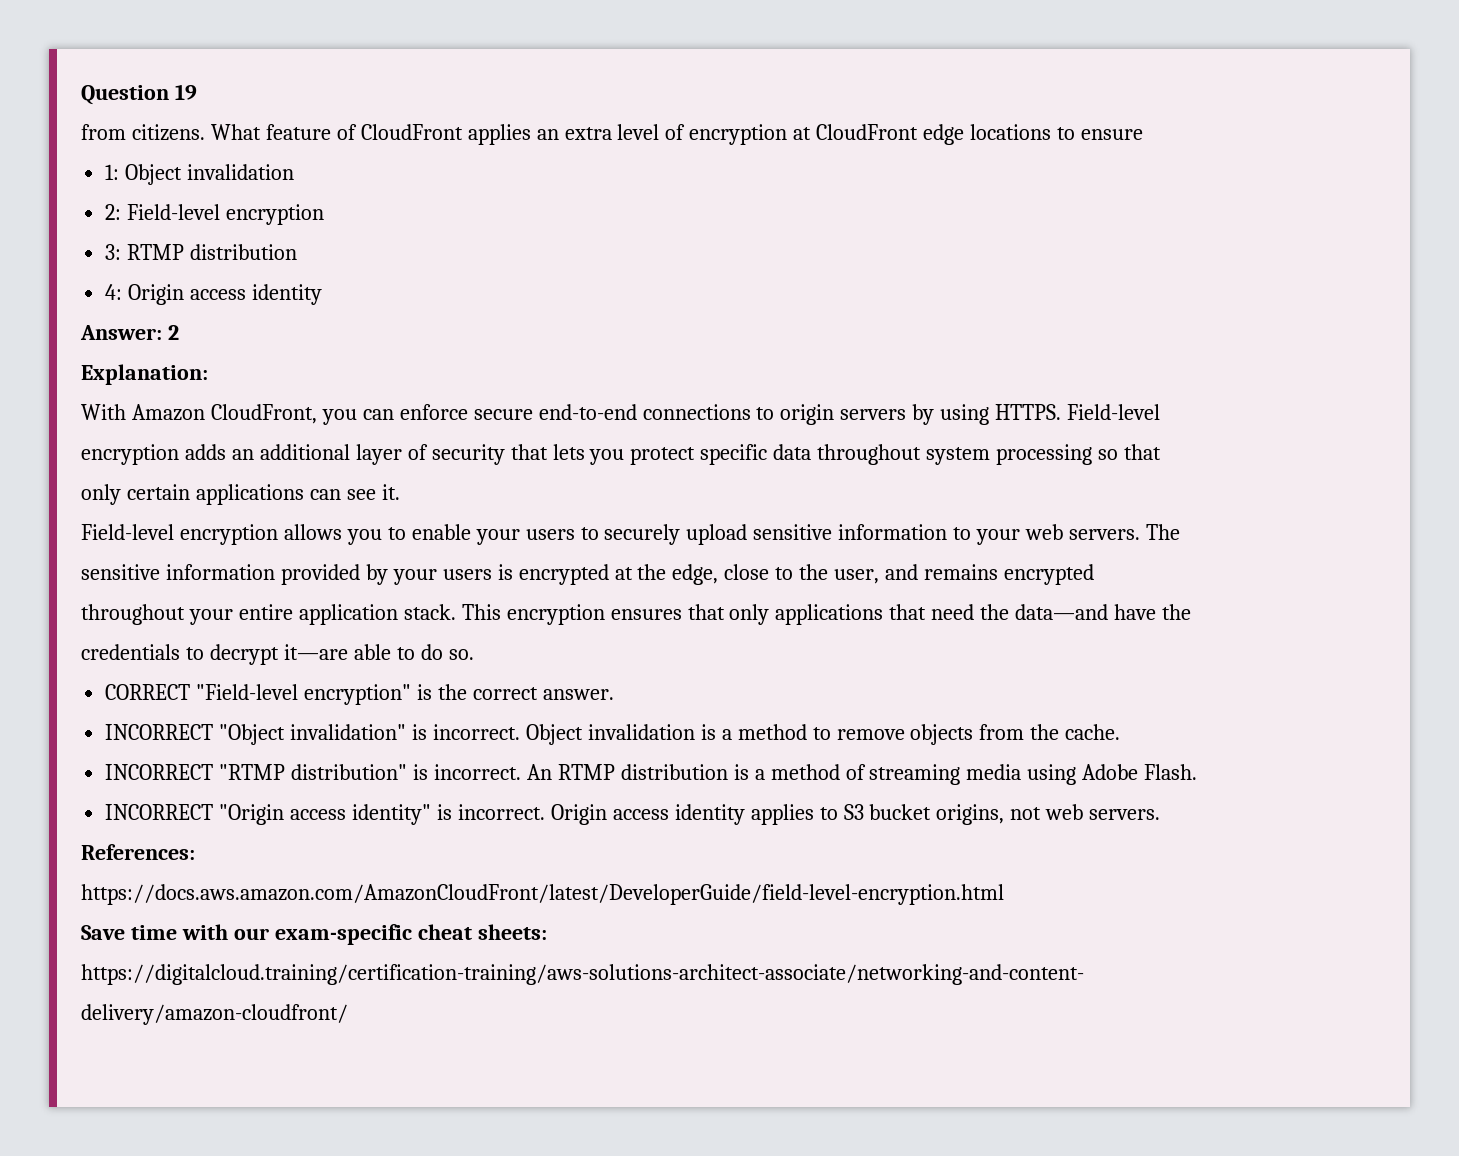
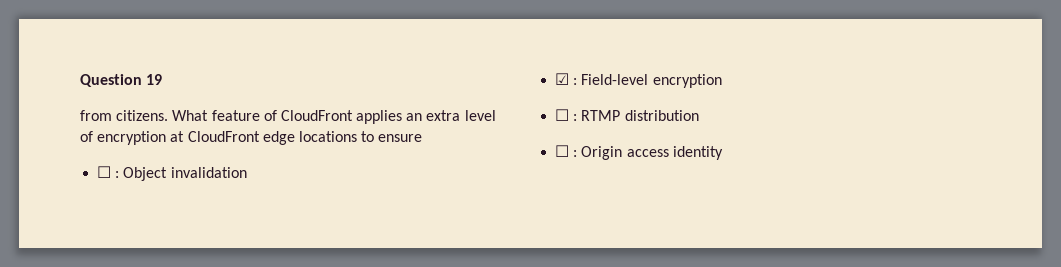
[105,164,120,180] 1: -> [97,166,120,178] ☐ :
[105,204,122,220] 2: -> [555,73,578,85] ☑ :
[105,244,122,260] 3: -> [555,109,578,121] ☐ :
[105,284,323,305] [80,325,179,340] [81,364,208,385] [81,404,1161,425] [81,444,1161,465] [81,484,400,505] [81,524,1180,545] [81,564,1094,585] [81,604,1192,625] [81,644,474,665] [105,684,614,705] [105,724,1121,745] [105,764,1198,785] [105,804,1161,825] [81,844,195,860] [81,884,1004,905] [81,924,547,945] [81,964,1084,985] [81,1004,348,1025] 4: Origin access identity // Answer: 2 // Explanation: // With Amazon CloudFront, you can enforce secure end-to-end connections to origin servers by using HTTPS. Field-level // encryption adds an additional layer of security that lets you protect specific data throughout system processing so that // only certain applications can see it. // Field-level encryption allows you to enable your users to securely upload sensitive information to your web servers. The // sensitive information provided by your users is encrypted at the edge, close to the user, and remains encrypted // throughout your entire application stack. This encryption ensures that only applications that need the data—and have the // credentials to decrypt it—are able to do so. // CORRECT "Field-level encryption" is the correct answer. // INCORRECT "Object invalidation" is incorrect. Object invalidation is a method to remove objects from the cache. // INCORRECT "RTMP distribution" is incorrect. An RTMP distribution is a method of streaming media using Adobe Flash. // INCORRECT "Origin access identity" is incorrect. Origin access identity applies to S3 bucket origins, not web servers. // References: // https://docs.aws.amazon.com/AmazonCloudFront/latest/DeveloperGuide/field-level-encryption.html // Save time with our exam-specific cheat sheets: // https://digitalcloud.training/certification-training/aws-solutions-architect-associate/networking-and-content- // delivery/amazon-cloudfront/ -> [555,145,723,160] ☐ : Origin access identity

